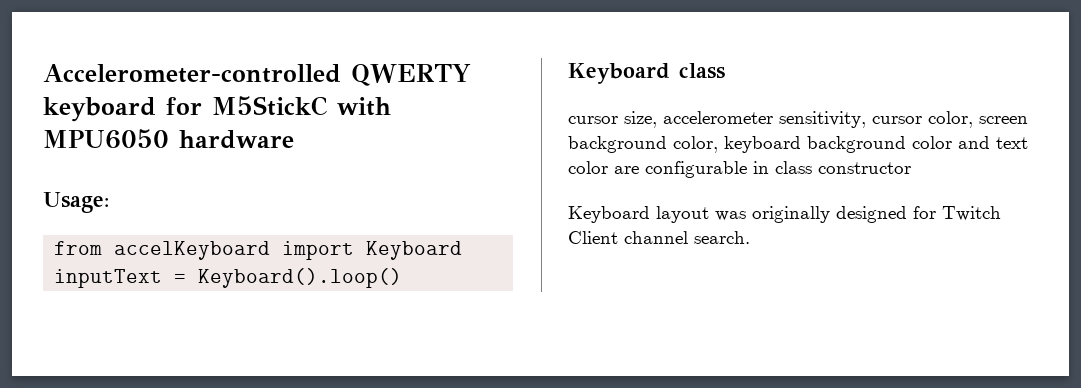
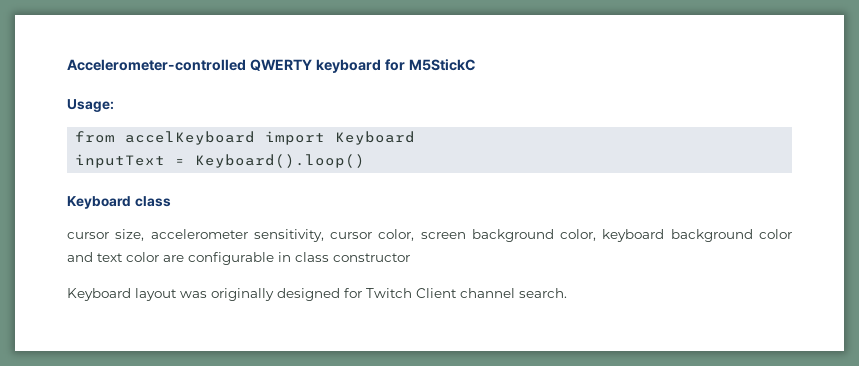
[337,97,391,116] [43,129,294,149] with MPU6050 hardware -> (476, 65) none

